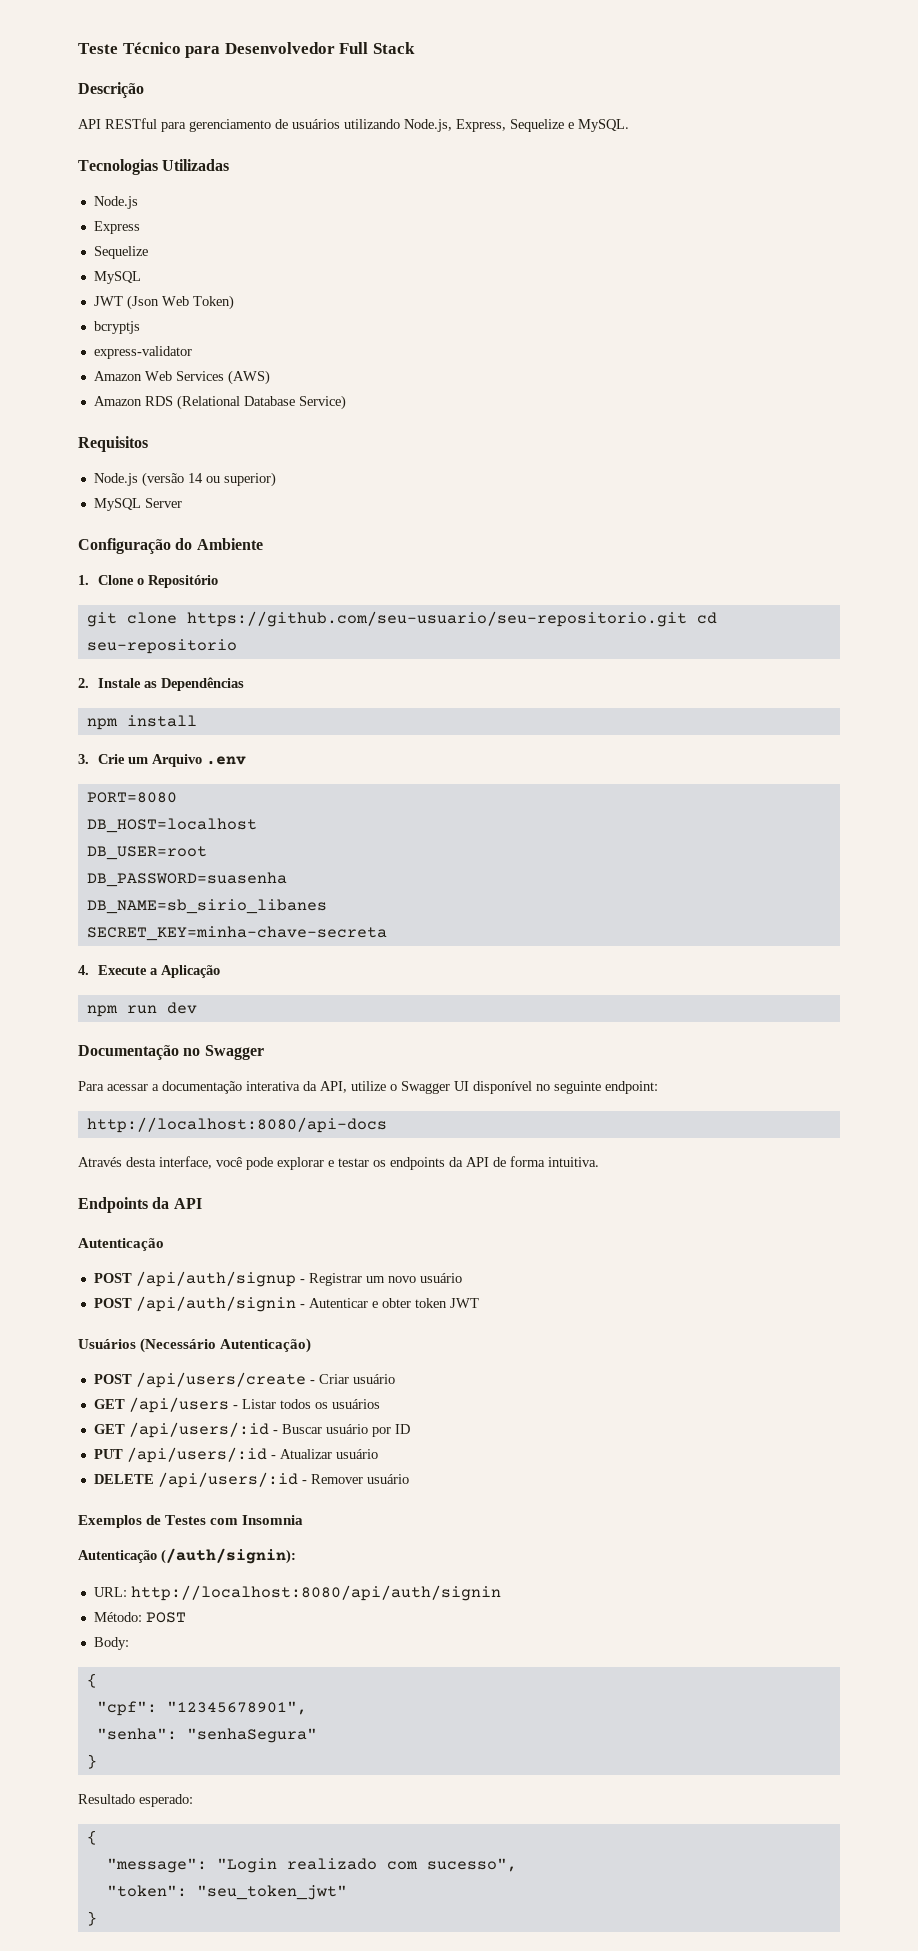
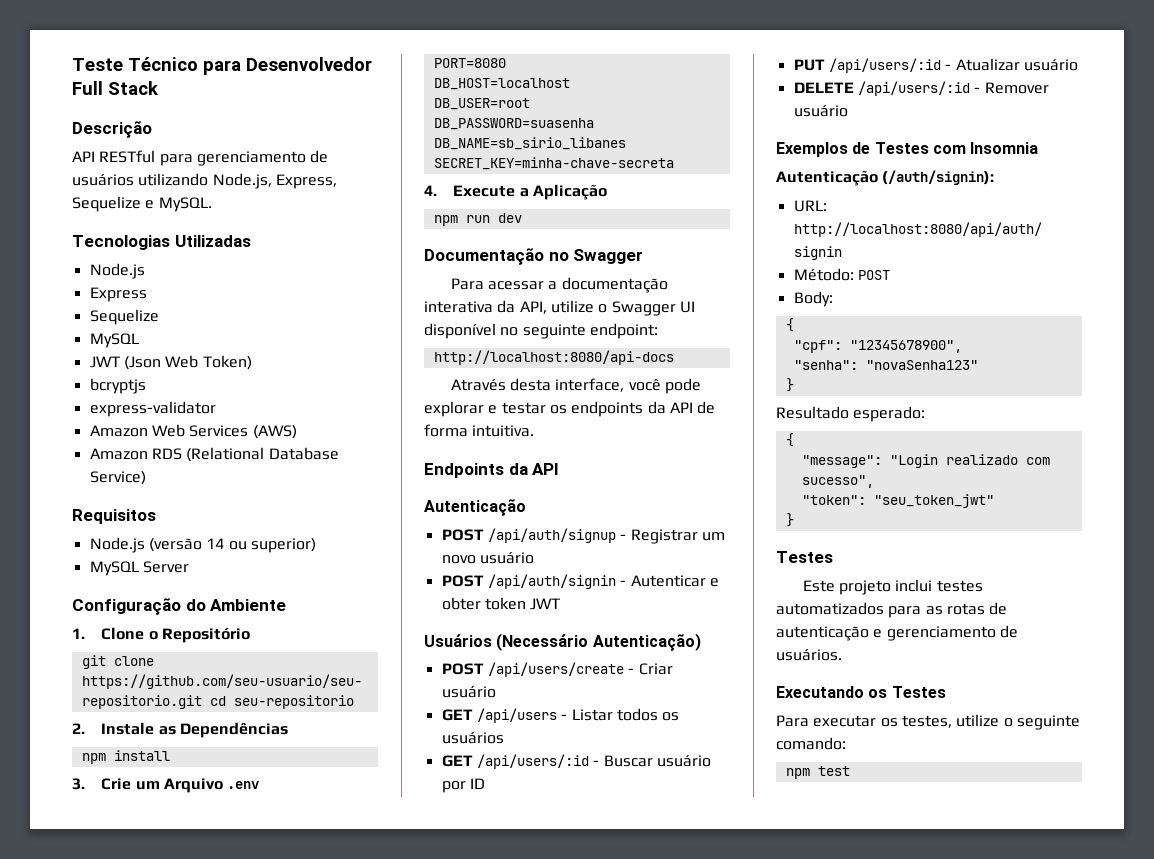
[166,1701,307,1715] "12345678901", -> [849,340,962,353] "12345678900",
[186,1728,317,1743] "senhaSegura" -> [865,360,978,370] "novaSenha123"
(97, 1918) none -> [776,551,833,563] [802,579,983,595] [776,602,1008,618] [776,625,1018,641] [776,649,842,661] [776,686,946,698] [776,714,1080,730] [776,737,846,750] [785,766,850,779] // Testes // Este projeto inclui testes automatizados para as rotas de autenticação e gerenciamento de usuários. // Executando os Testes // Para executar os testes, utilize o seguinte comando: // npm test

